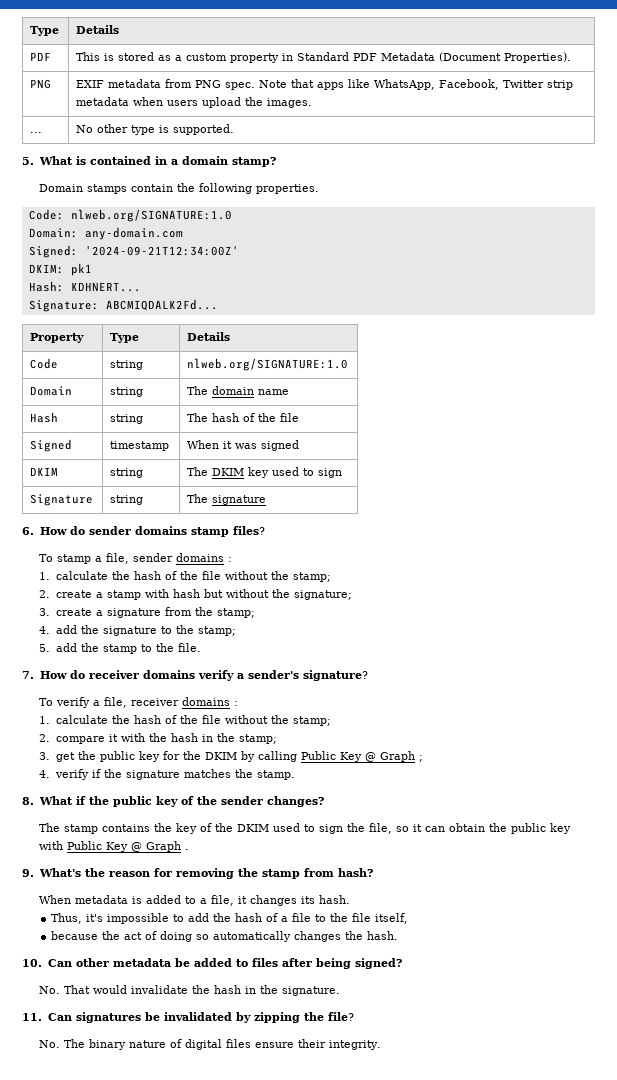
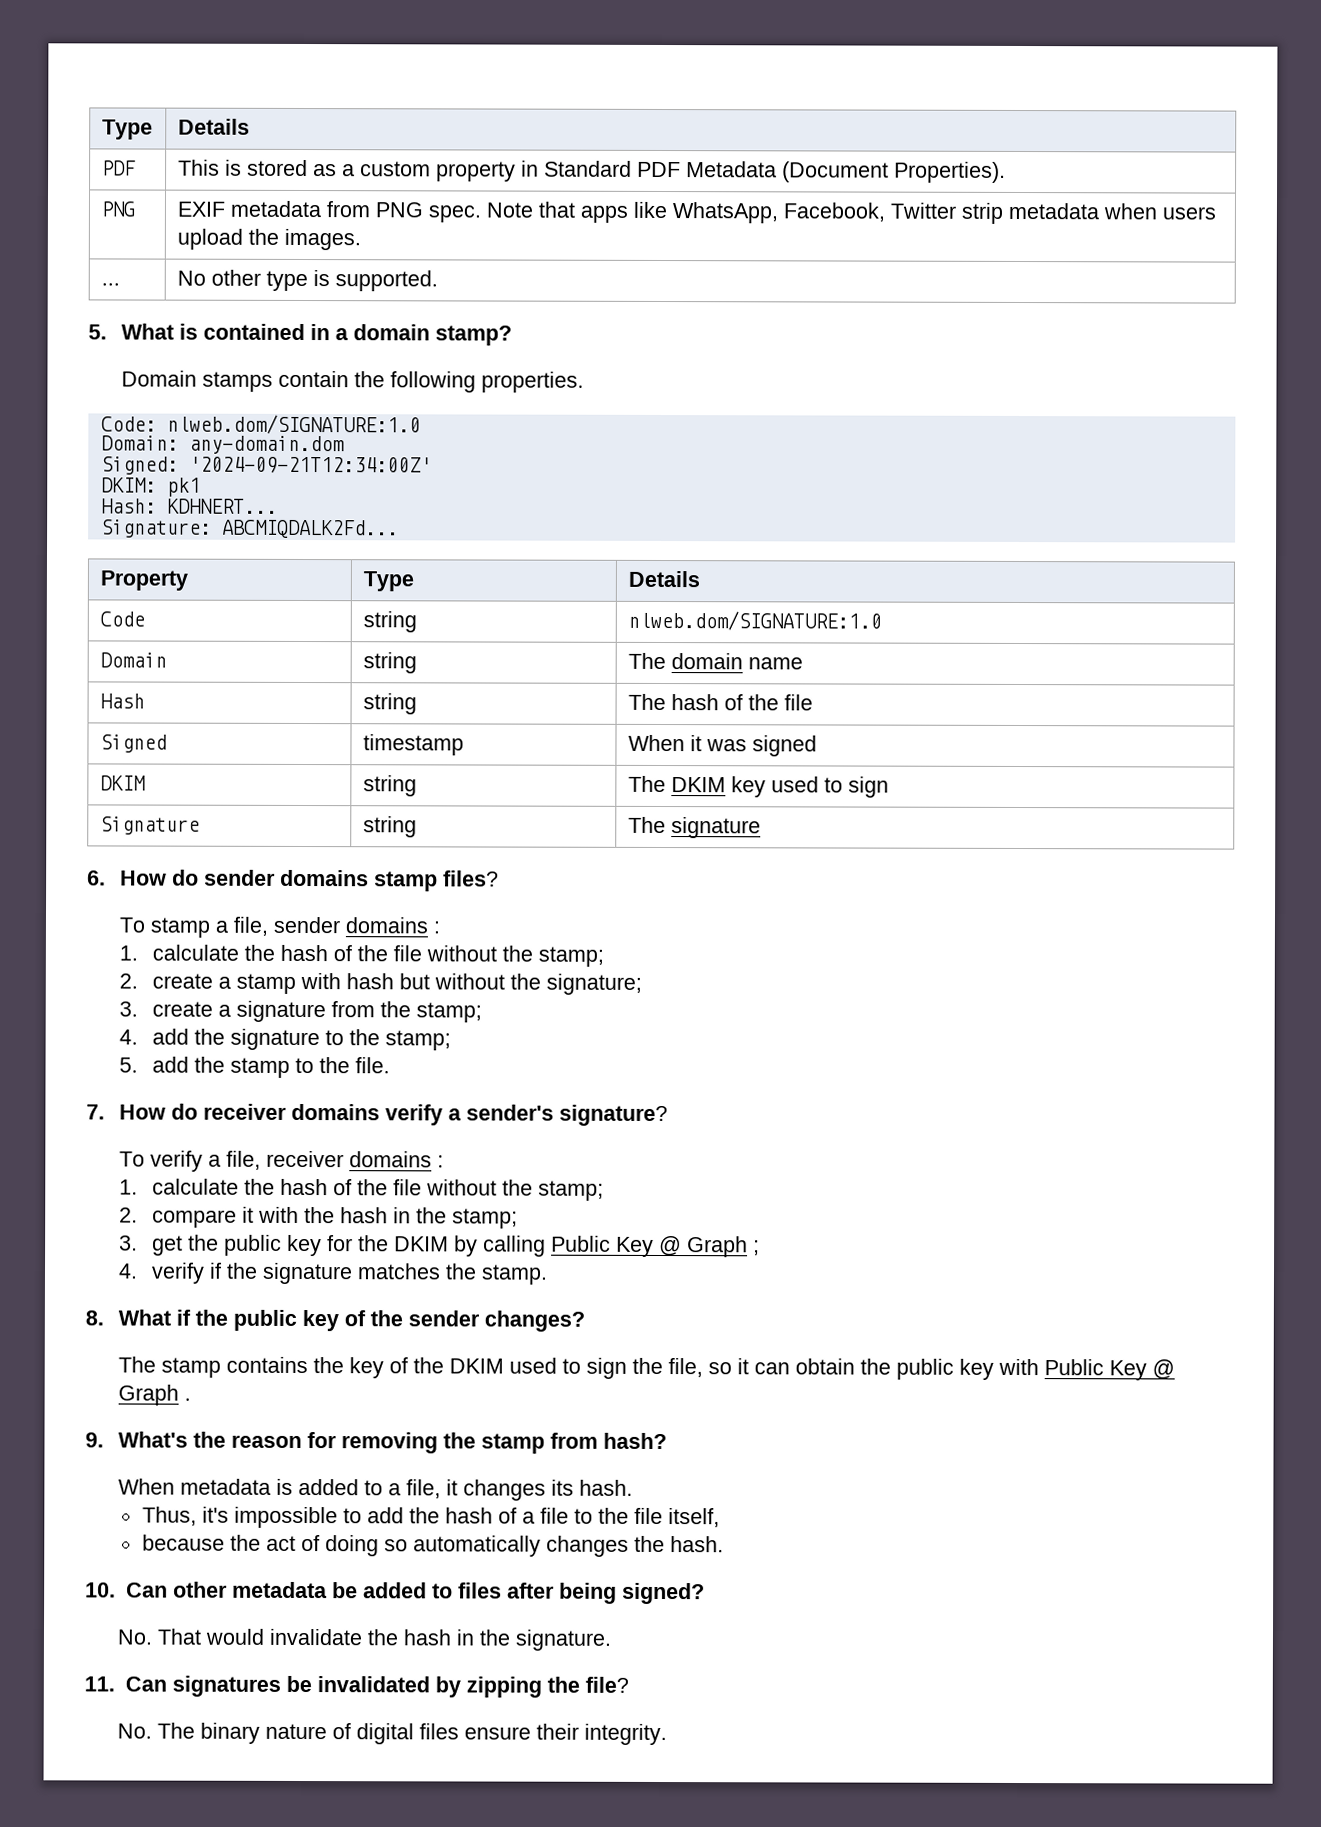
[70,209,232,222] nlweb.org/SIGNATURE:1.0 -> [166,414,421,435] nlweb.dom/SIGNATURE:1.0
[84,227,183,240] any-domain.com -> [188,435,345,455] any-domain.dom
[187,358,349,371] nlweb.org/SIGNATURE:1.0 -> [627,610,882,631] nlweb.dom/SIGNATURE:1.0

